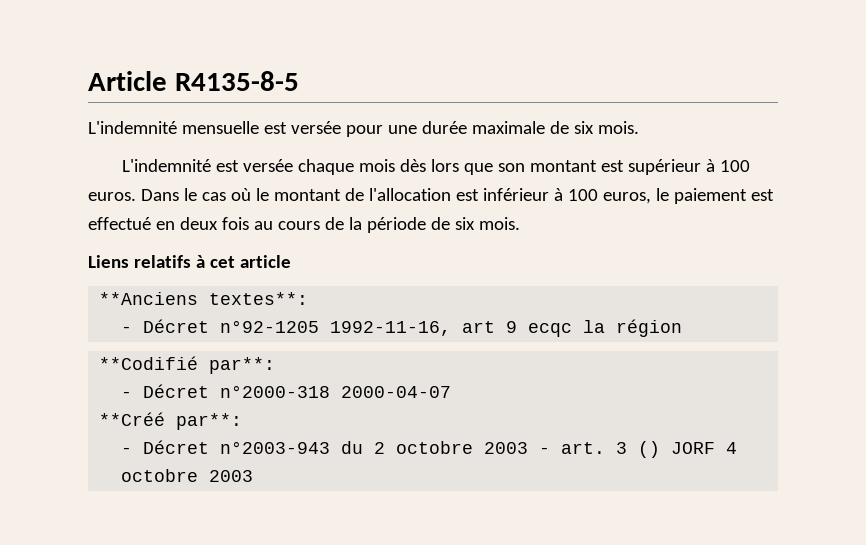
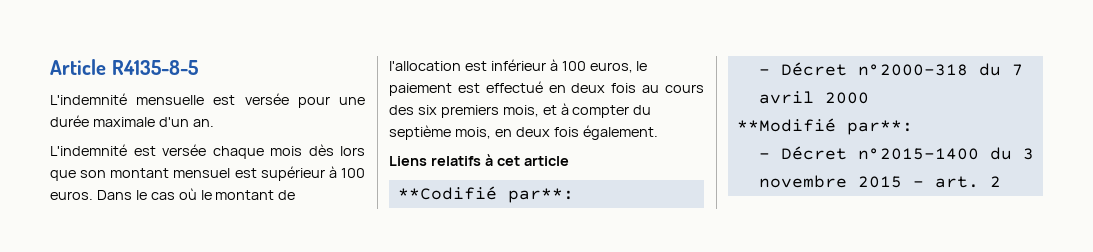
[549,121,639,134] de six mois. -> [158,117,214,127] d'un an.
(597, 166) none -> [173,168,231,178] mensuel
[324,217,520,233] de la période de six mois. -> [389,103,652,118] [389,125,658,140] des six premiers mois, et à compter du septième mois, en deux fois également.
[99,292,309,305] [121,319,683,337] // **Anciens textes**: // - Décret n°92-1205 1992-11-16, art 9 ecqc la région -> (569, 161) none
[341,386,452,398] [99,412,243,430] [121,440,738,458] [121,469,254,482] 2000-04-07 // **Créé par**: // - Décret n°2003-943 du 2 octobre 2003 - art. 3 () JORF 4 octobre 2003 -> [978,63,1023,76] [758,91,869,104] [736,118,913,135] [758,146,1034,160] [758,175,1001,188] du 7 avril 2000 // **Modifié par**: // - Décret n°2015-1400 du 3 novembre 2015 - art. 2

